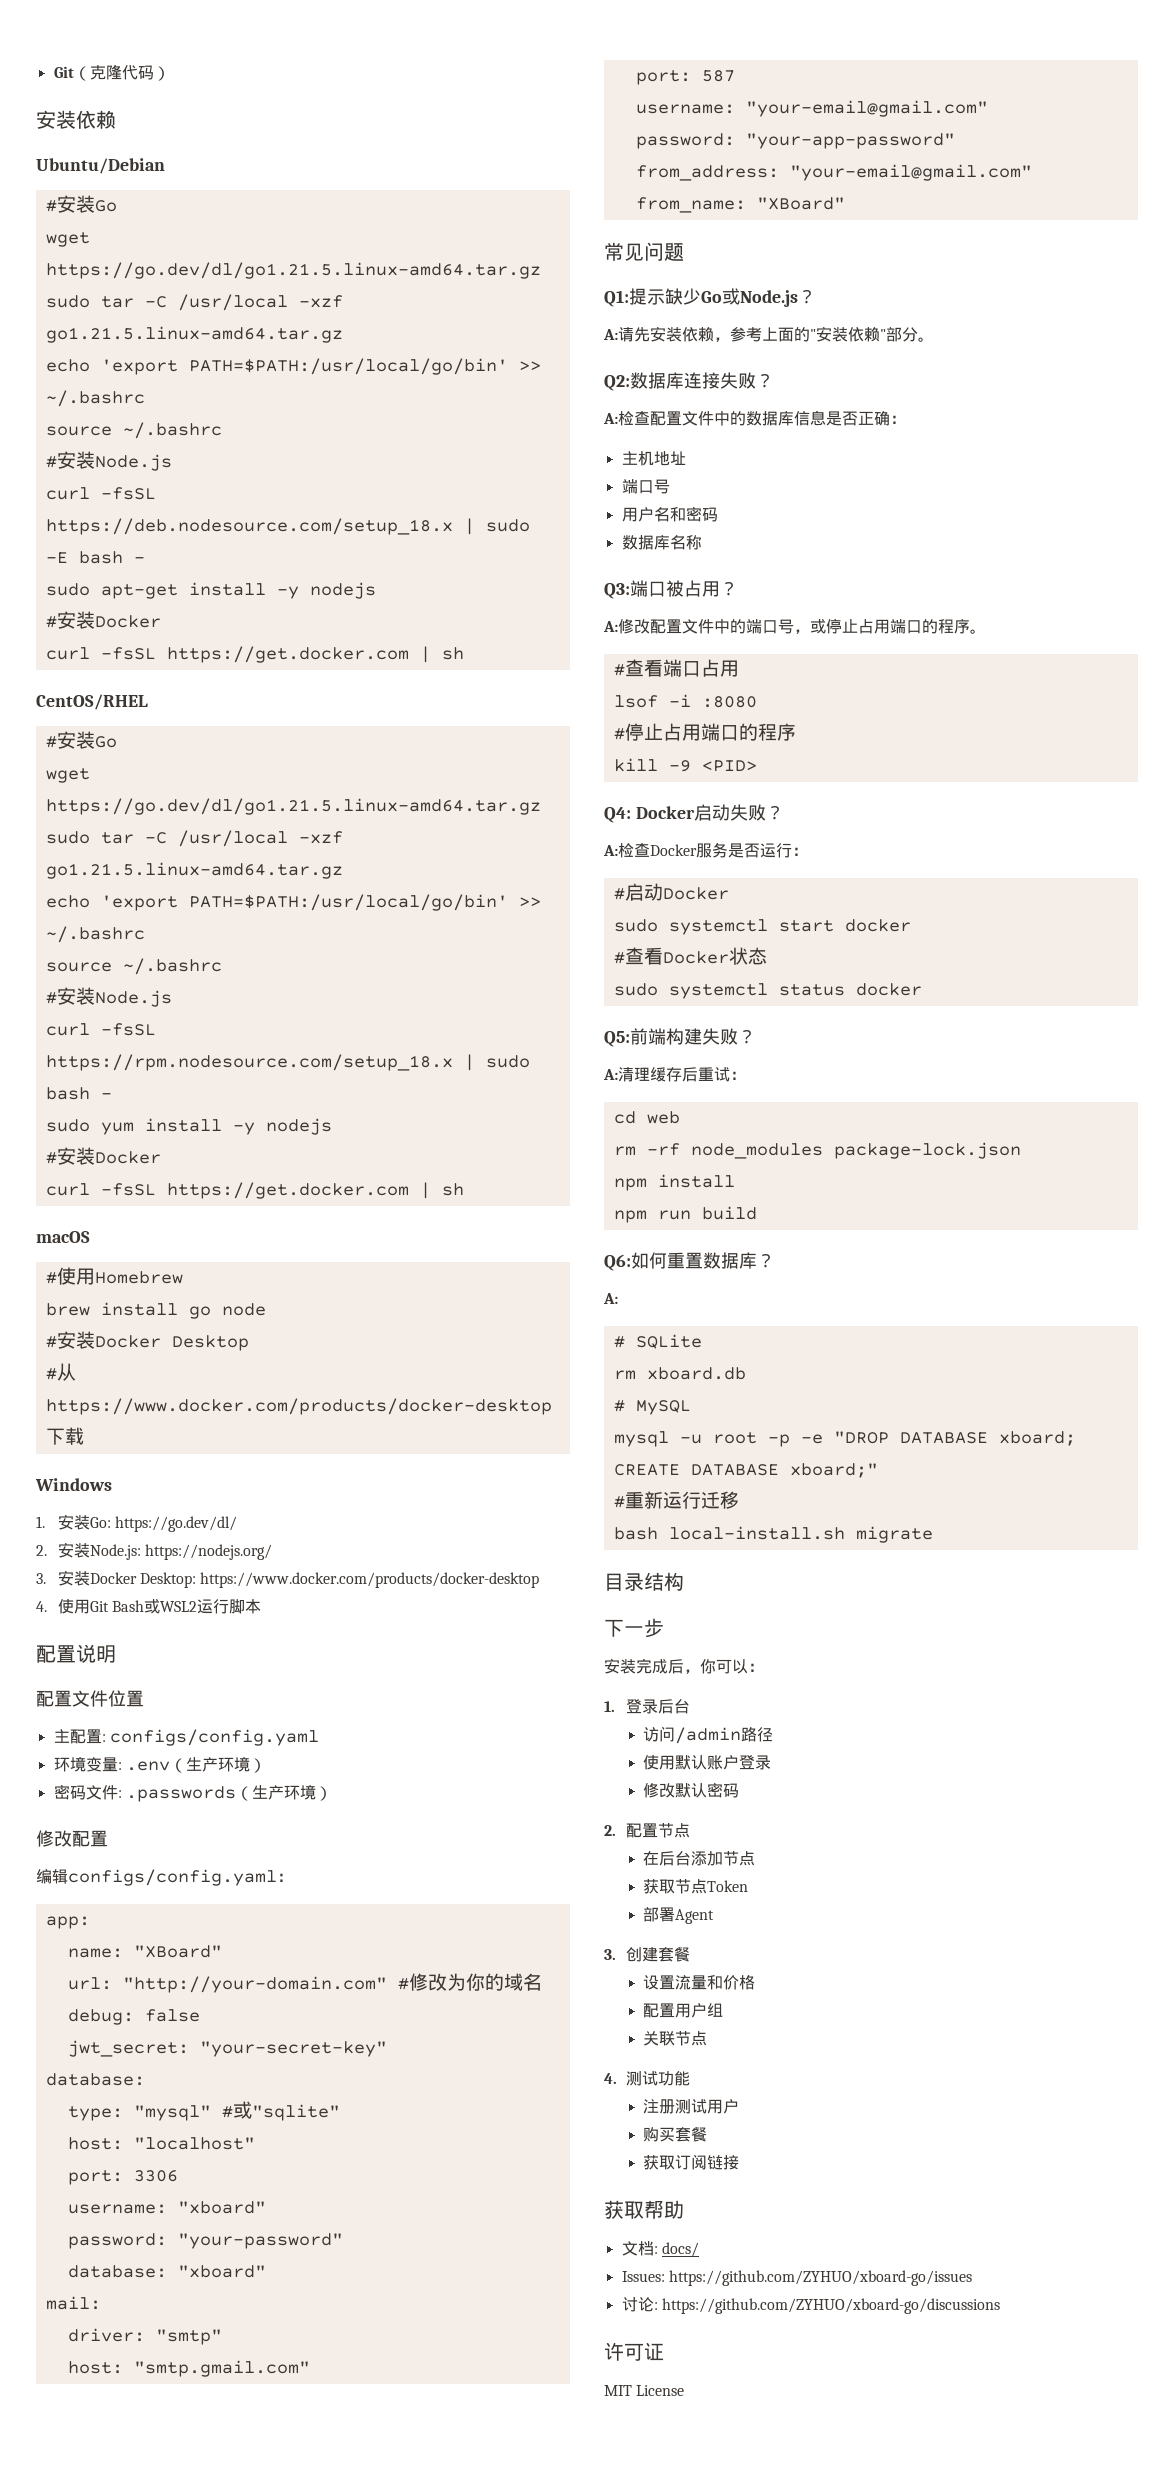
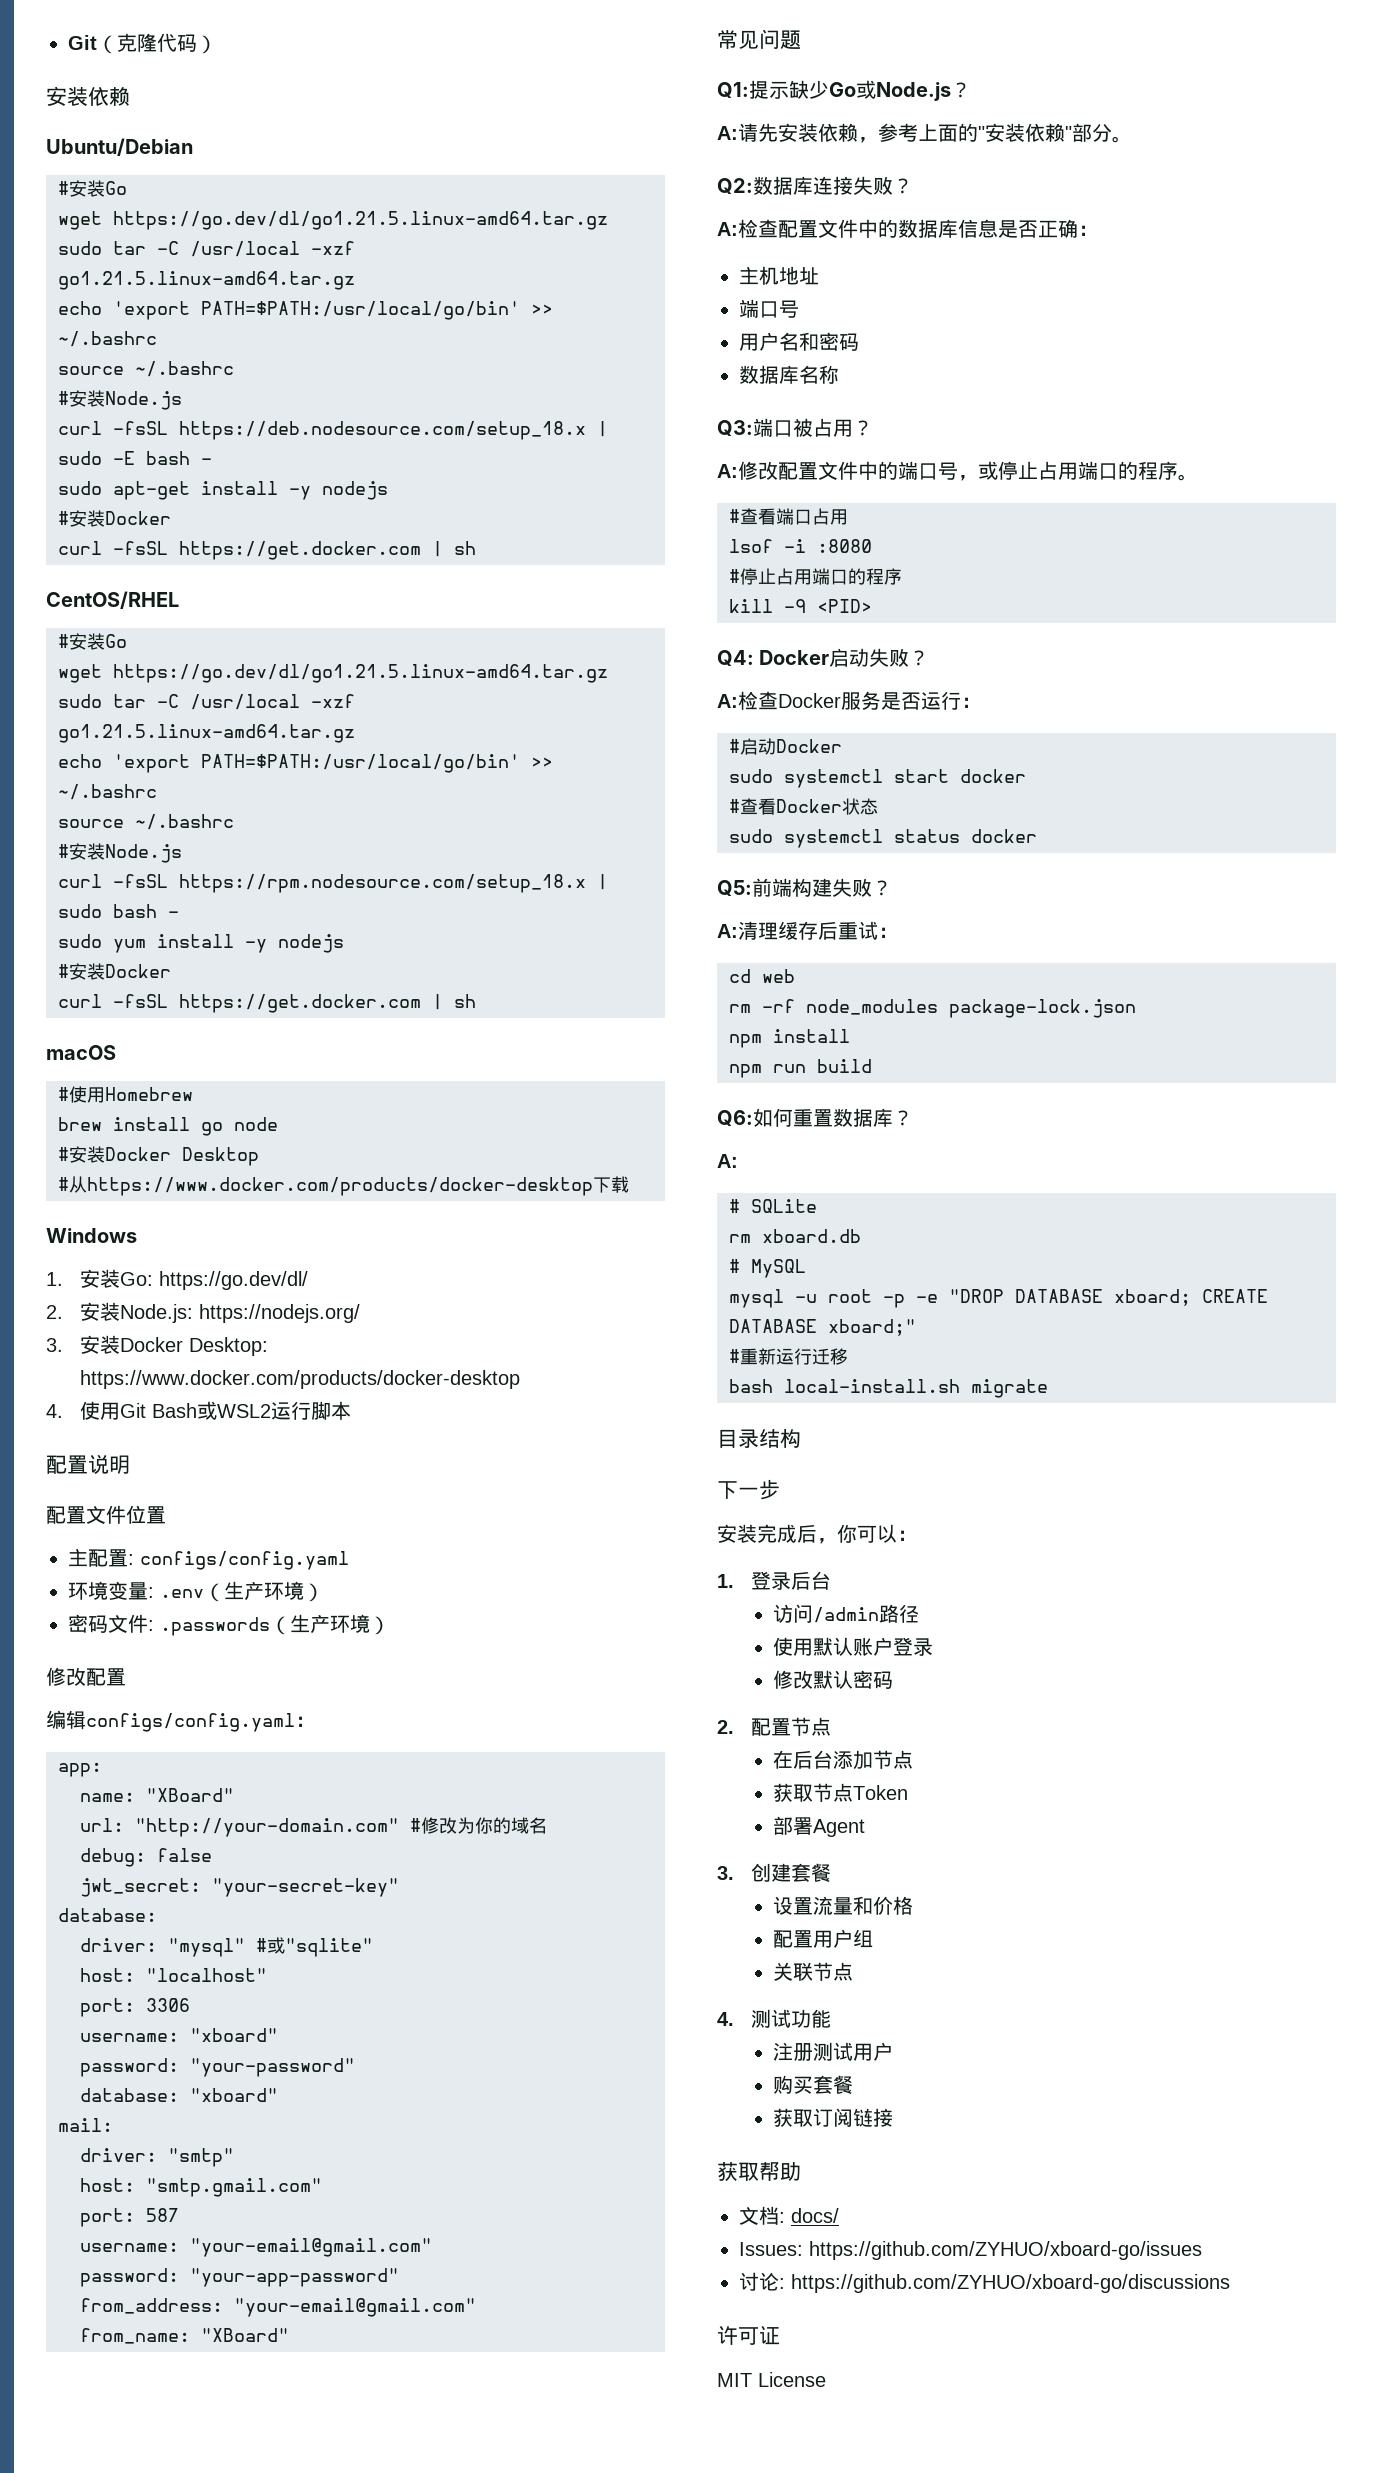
[67,2106,123,2121] type: -> [80,1938,157,1952] driver:

